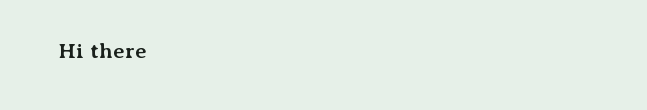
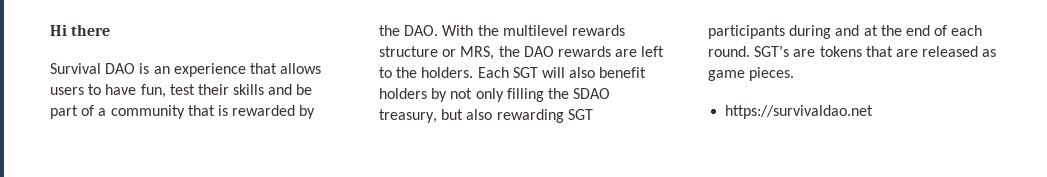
(147, 50) none -> [50,63,322,77] [50,84,313,98] [50,105,316,119] [379,25,625,36] [379,46,665,60] [379,67,647,78] [379,88,611,102] [379,109,593,123] [708,25,983,39] [708,45,997,57] [708,67,795,81] [725,105,874,119] // Survival DAO is an experience that allows users to have fun, test their skills and be part of a community that is rewarded by the DAO. With the multilevel rewards structure or MRS, the DAO rewards are left to the holders. Each SGT will also benefit holders by not only filling the SDAO treasury, but also rewarding SGT participants during and at the end of each round. SGT’s are tokens that are released as game pieces. // https://survivaldao.net

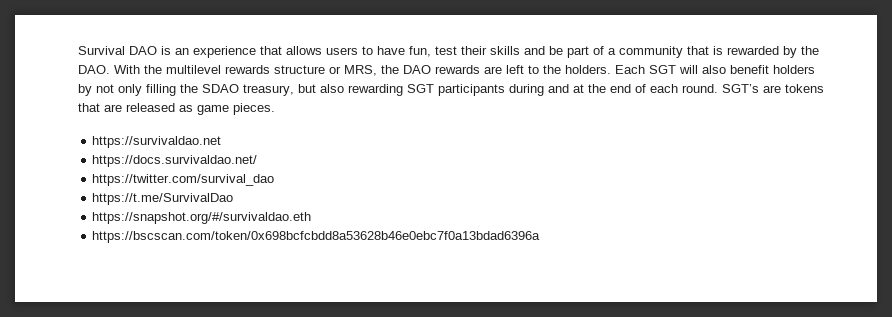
[50,24,111,36] Hi there // -> (78, 50) none
(874, 112) none -> [92,155,258,167] [92,174,275,186] [92,193,234,205] [92,212,312,224] [92,231,541,243] // https://docs.survivaldao.net/ // https://twitter.com/survival_dao // https://t.me/SurvivalDao // https://snapshot.org/#/survivaldao.eth // https://bscscan.com/token/0x698bcfcbdd8a53628b46e0ebc7f0a13bdad6396a

